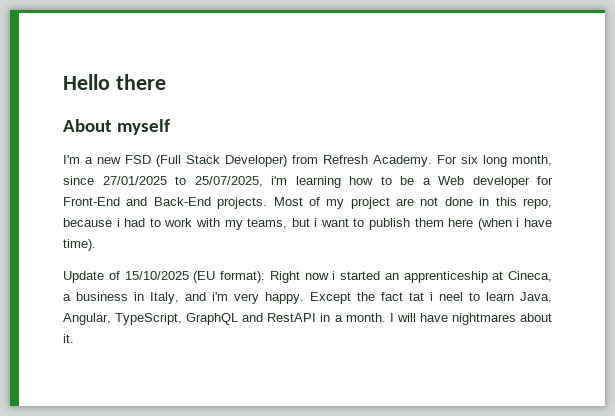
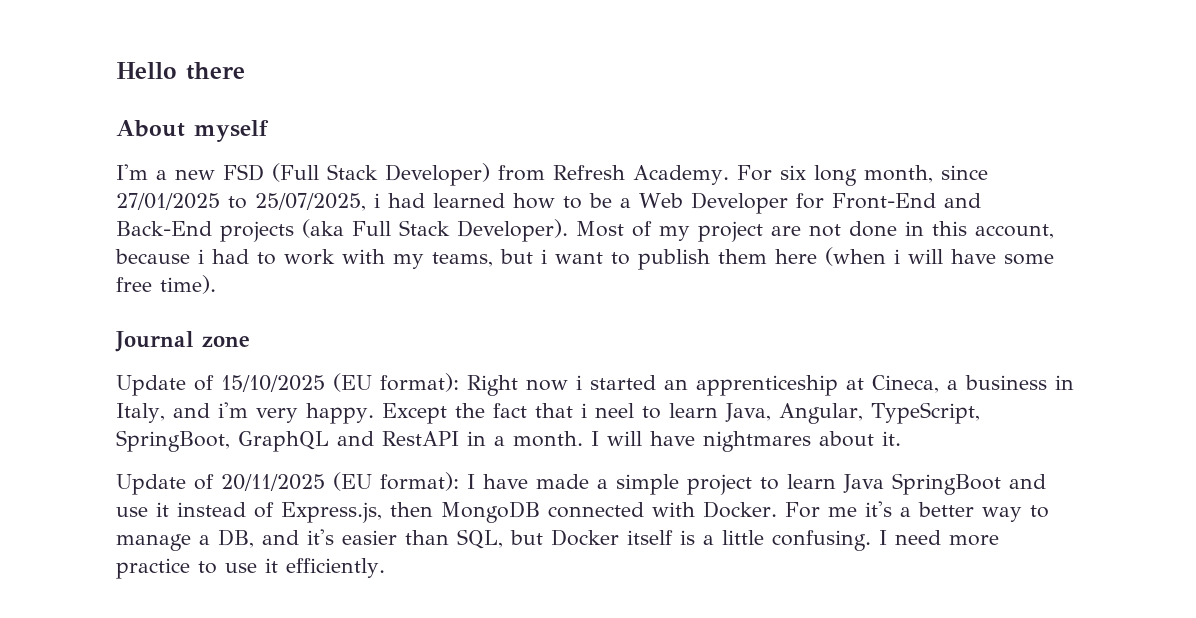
[271,176,341,188] i'm learning -> [374,193,505,208] i had learned
[472,176,530,188] developer -> [690,192,788,214] Developer
[217,197,268,209] projects. -> [220,219,568,242] projects (aka Full Stack Developer).
[522,198,552,209] repo, -> [975,224,1054,239] account,
[523,218,552,227] have -> [908,249,1054,265] [116,277,152,292] will have some free
(96, 245) none -> [115,331,250,352] // Journal zone
[409,292,424,301] tat -> [534,403,573,418] that
(183, 319) none -> [116,430,230,452] SpringBoot,
(74, 338) none -> [116,472,1046,495] [116,501,1049,523] [116,529,999,551] [116,558,385,579] // Update of 20/11/2025 (EU format): I have made a simple project to learn Java SpringBoot and use it instead of Express.js, then MongoDB connected with Docker. For me it's a better way to manage a DB, and it's easier than SQL, but Docker itself is a little confusing. I need more practice to use it efficiently.

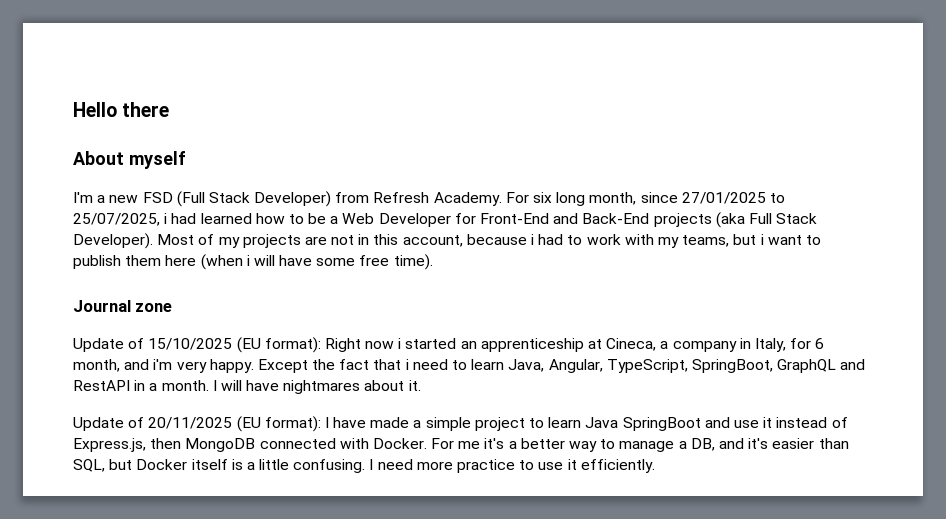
[698,221,763,242] project -> [242,234,301,248] projects
[849,221,897,237] done -> (355, 240) none
[965,375,1047,390] business -> [672,341,737,352] company
(165, 413) none -> [790,338,825,349] [73,359,120,372] for 6 month,
[594,403,634,418] neel -> [412,359,448,370] need

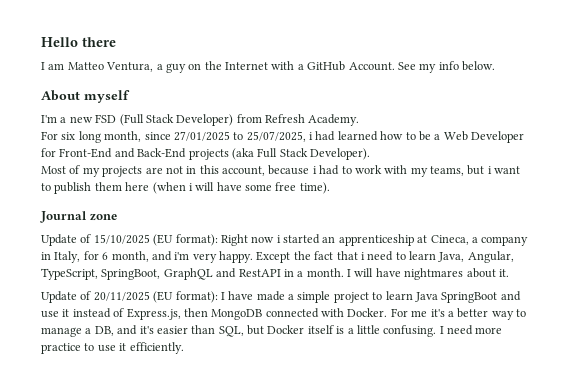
(170, 109) none -> [41,61,495,73] // I am Matteo Ventura, a guy on the Internet with a GitHub Account. See my info below.
(502, 199) none -> (360, 120) //
(153, 241) none -> (370, 154) //

